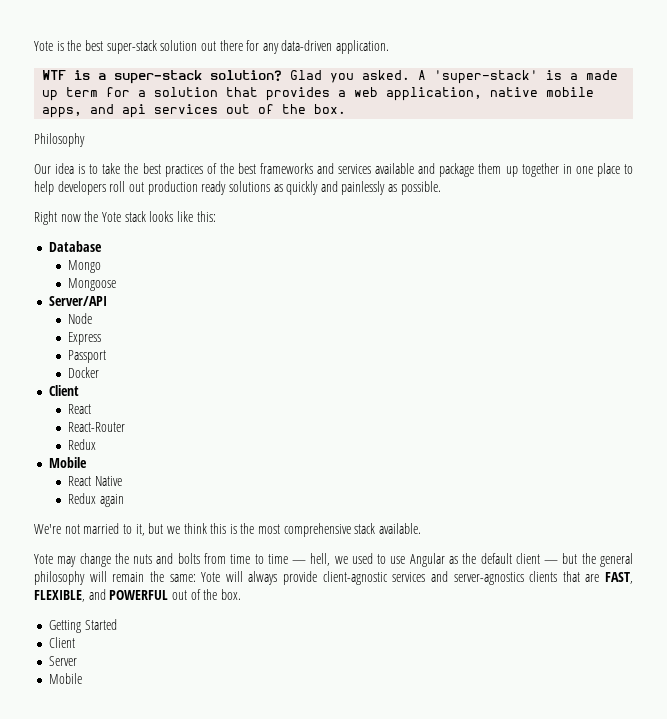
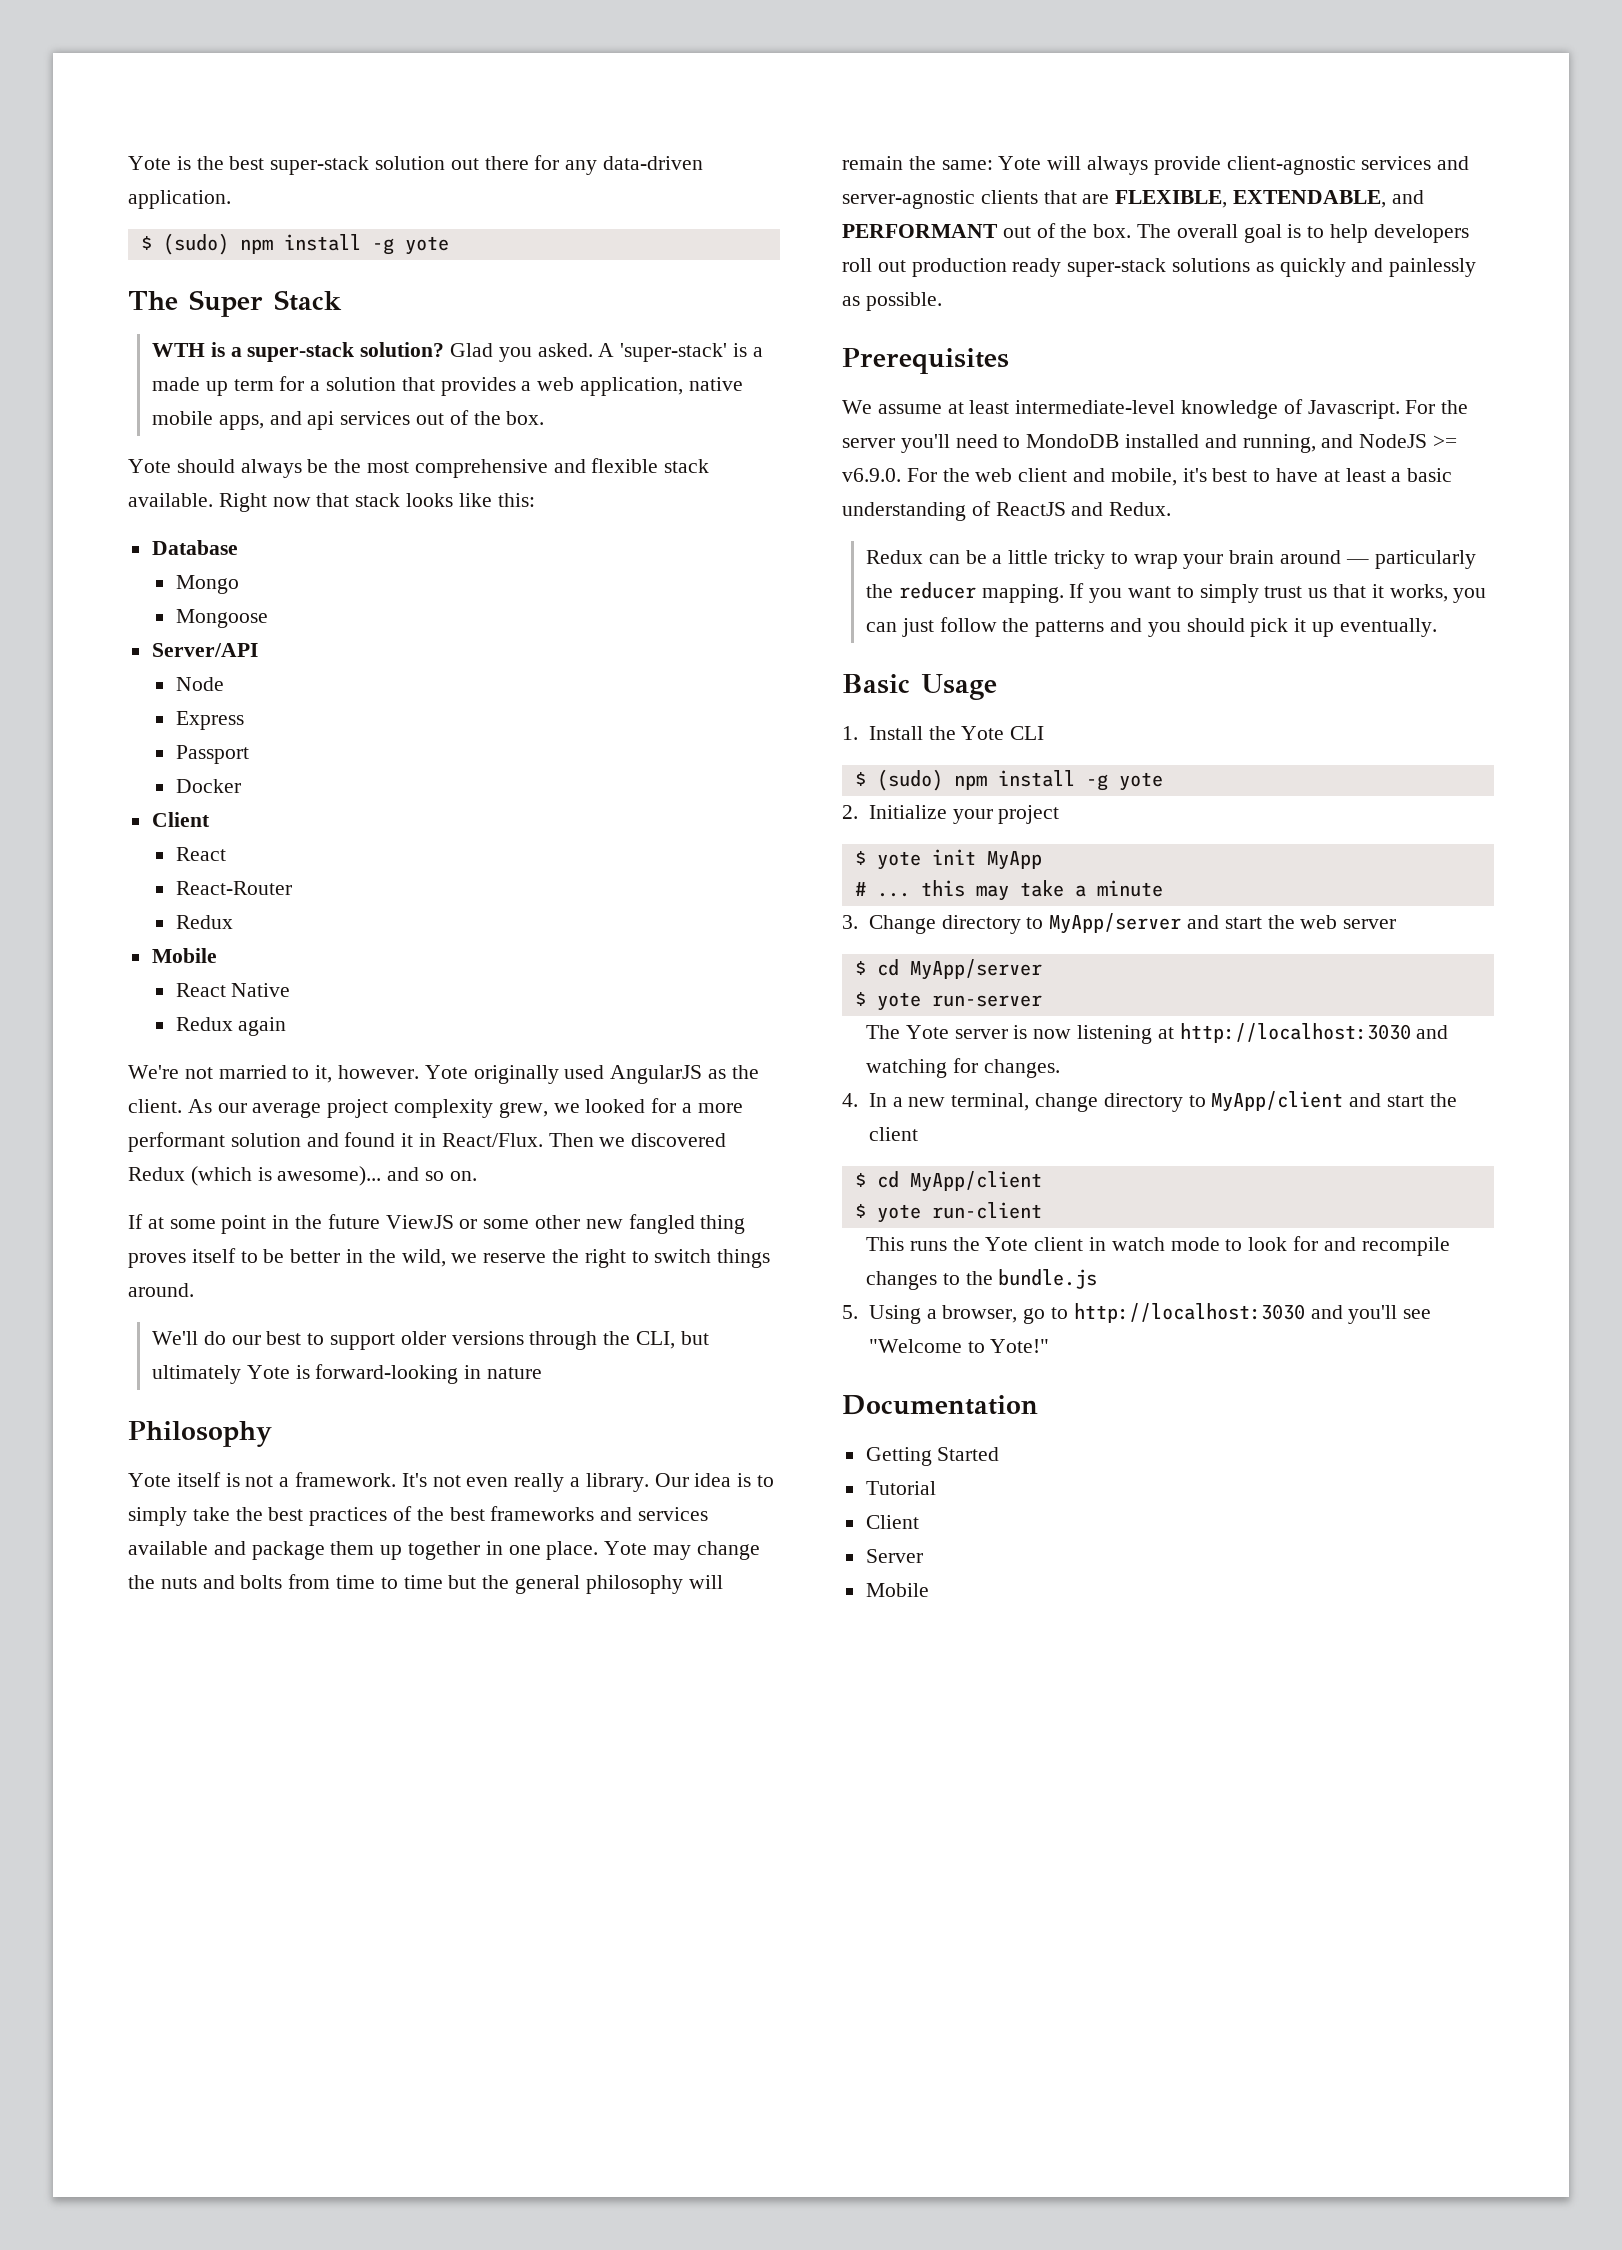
[42,70,67,80] WTF -> [140,233,449,255] [128,290,342,317] [151,343,205,357] $ (sudo) npm install -g yote // The Super Stack // WTH
[34,133,85,147] [34,163,633,177] [34,181,441,195] [34,211,121,225] Philosophy // Our idea is to take the best practices of the best frameworks and services available and package them up together in one place to help developers roll out production ready solutions as quickly and painlessly as possible. // Right now the Yote -> [128,458,710,478] [128,493,350,512] Yote should always be the most comprehensive and flexible stack available. Right now that
[148,523,422,537] but we think this is the most comprehensive stack available. // -> [338,1065,759,1084] [128,1098,743,1118] [128,1132,727,1152] [128,1166,477,1186] [128,1214,746,1234] [128,1248,771,1268] [128,1283,194,1297] [151,1331,709,1350] [151,1364,542,1384] [128,1421,272,1447] [128,1472,775,1492] [128,1506,709,1526] [128,1541,599,1560] however. Yote originally used AngularJS as the client. As our average project complexity grew, we looked for a more performant solution and found it in React/Flux. Then we discovered Redux (which is awesome)... and so on. // If at some point in the future ViewJS or some other new fangled thing proves itself to be better in the wild, we reserve the right to switch things around. // We'll do our best to support older versions through the CLI, but ultimately Yote is forward-looking in nature // Philosophy // Yote itself is not a framework. It's not even really a library. Our idea is to simply take the best practices of the best frameworks and services available and package them up together in one place.
[292,553,559,567] — hell, we used to use Angular as the default client — -> (443, 1582) none
[453,572,524,585] server-agnostics -> [842,190,975,209] server-agnostic
[605,572,633,584] [34,589,241,602] FAST, FLEXIBLE, and POWERFUL out of the box. -> [1115,190,1424,208] [842,223,1469,243] [842,258,1477,277] [842,292,942,311] [842,348,1009,374] [842,399,1469,419] [842,434,1458,453] [842,468,1453,486] [842,501,1172,521] [865,550,1476,569] [865,582,1487,603] [865,617,1437,637] [842,674,997,700] [842,726,1045,740] [854,769,1163,791] [842,805,1060,824] [854,849,1042,870] [854,880,1163,901] [842,913,1397,934] [854,959,1042,980] [854,992,1042,1011] [865,1023,1449,1044] [865,1058,1060,1078] [842,1091,1457,1112] [868,1127,918,1141] [854,1171,1042,1192] [854,1202,1042,1223] [865,1236,1450,1256] [865,1269,1098,1290] [842,1303,1432,1324] [868,1339,1050,1353] [842,1395,1038,1415] FLEXIBLE, EXTENDABLE, and PERFORMANT out of the box. The overall goal is to help developers roll out production ready super-stack solutions as quickly and painlessly as possible. // Prerequisites // We assume at least intermediate-level knowledge of Javascript. For the server you'll need to MondoDB installed and running, and NodeJS >= v6.9.0. For the web client and mobile, it's best to have at least a basic understanding of ReactJS and Redux. // Redux can be a little tricky to wrap your brain around — particularly the reducer mapping. If you want to simply trust us that it works, you can just follow the patterns and you should pick it up eventually. // Basic Usage // 1. Install the Yote CLI // $ (sudo) npm install -g yote // 2. Initialize your project // $ yote init MyApp // # ... this may take a minute // 3. Change directory to MyApp/server and start the web server // $ cd MyApp/server // $ yote run-server // The Yote server is now listening at http://localhost:3030 and watching for changes. // 4. In a new terminal, change directory to MyApp/client and start the client // $ cd MyApp/client // $ yote run-client // This runs the Yote client in watch mode to look for and recompile changes to the bundle.js // 5. Using a browser, go to http://localhost:3030 and you'll see "Welcome to Yote!" // Documentation
(117, 624) none -> [865,1481,936,1495] // Tutorial

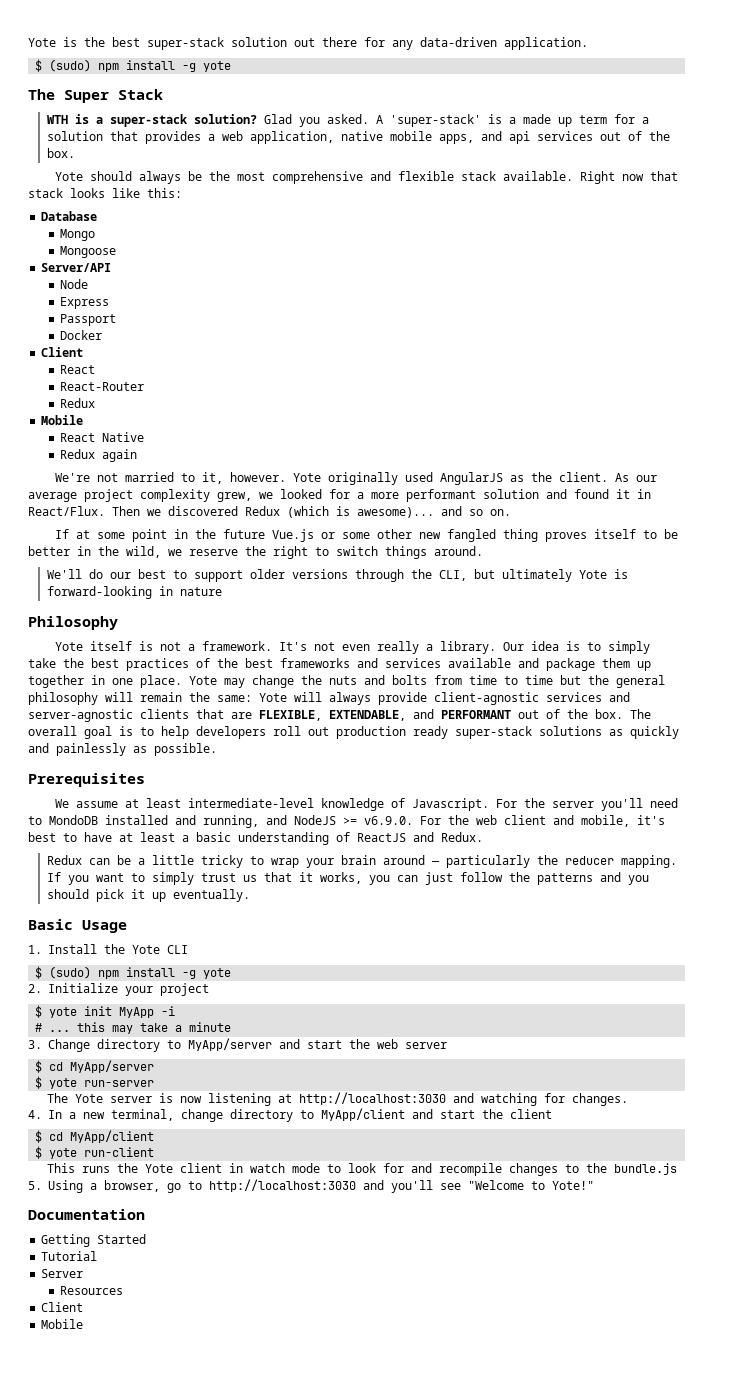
[385,1215,454,1229] ViewJS -> [272,529,315,542] Vue.js
(1042, 860) none -> [161,1006,176,1016] -i
[865,1515,919,1529] [865,1549,923,1563] // Client // Server -> [41,1269,84,1278] [59,1286,123,1295] [41,1302,84,1312] // Server // Resources // Client

